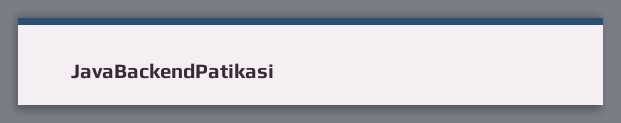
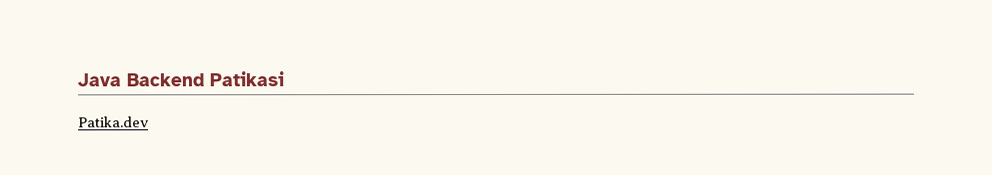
[71,63,274,79] JavaBackendPatikasi -> [77,71,284,87] [78,116,149,128] Java Backend Patikasi // Patika.dev

